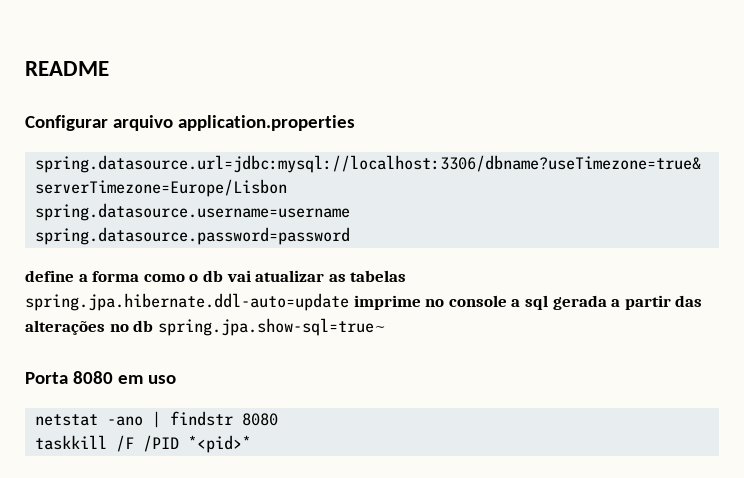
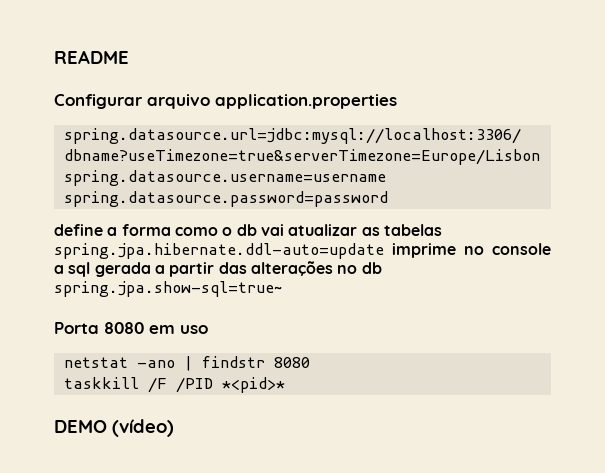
(252, 444) none -> [54,419,174,437] // DEMO (vídeo)

